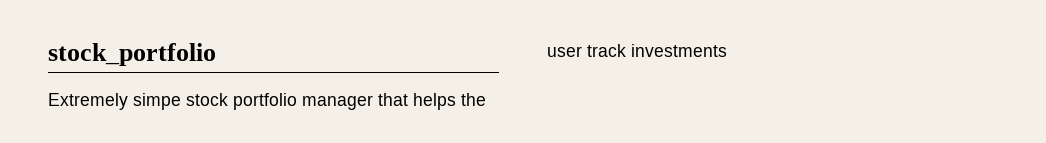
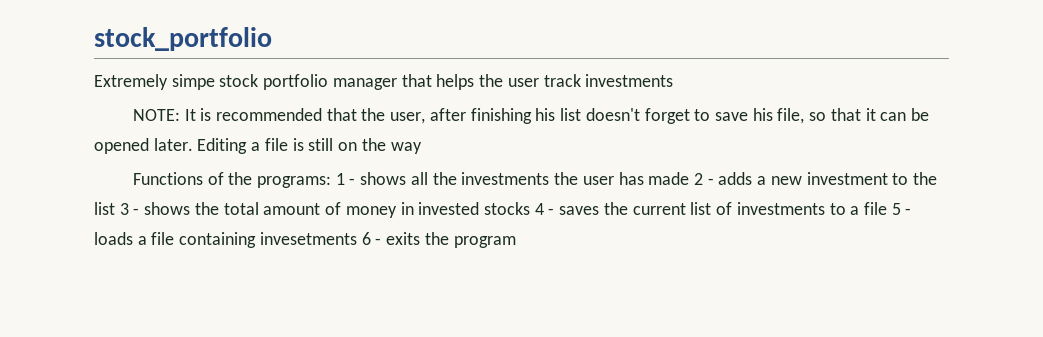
(727, 50) none -> [132,108,930,124] [94,138,422,154] [132,172,938,188] [94,202,912,218] [94,232,516,248] // NOTE: It is recommended that the user, after finishing his list doesn't forget to save his file, so that it can be opened later. Editing a file is still on the way // Functions of the programs: 1 - shows all the investments the user has made 2 - adds a new investment to the list 3 - shows the total amount of money in invested stocks 4 - saves the current list of investments to a file 5 - loads a file containing invesetments 6 - exits the program

